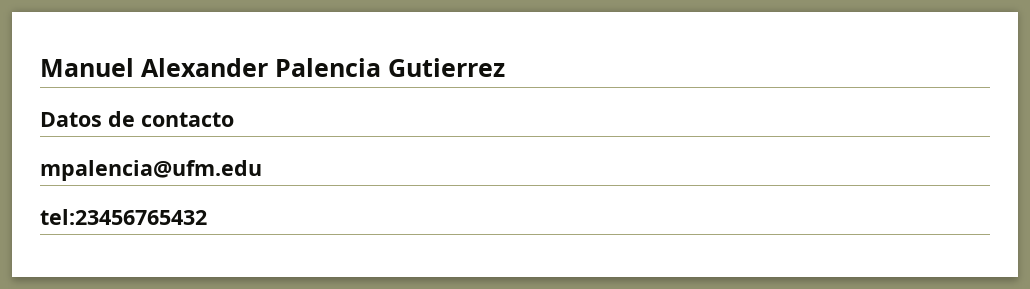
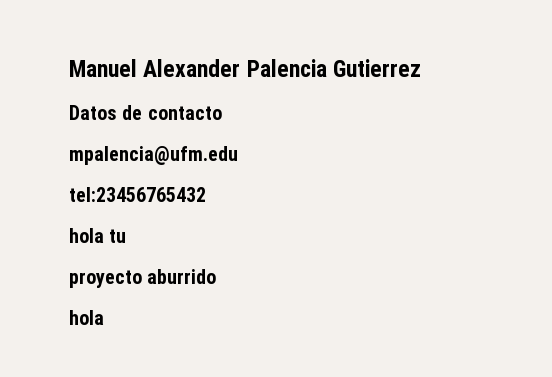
(207, 217) none -> [69,228,127,243] [69,269,217,288] [69,310,104,325] // hola tu // proyecto aburrido // hola

